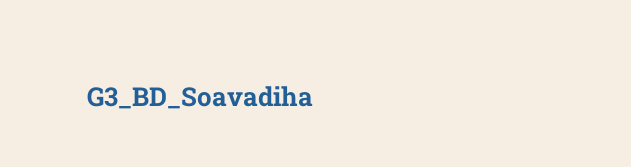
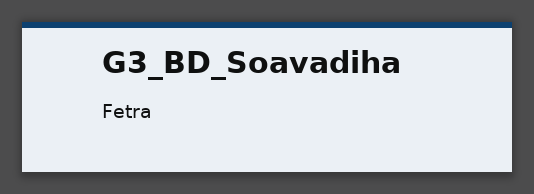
(313, 97) none -> [102,104,152,118] // Fetra

